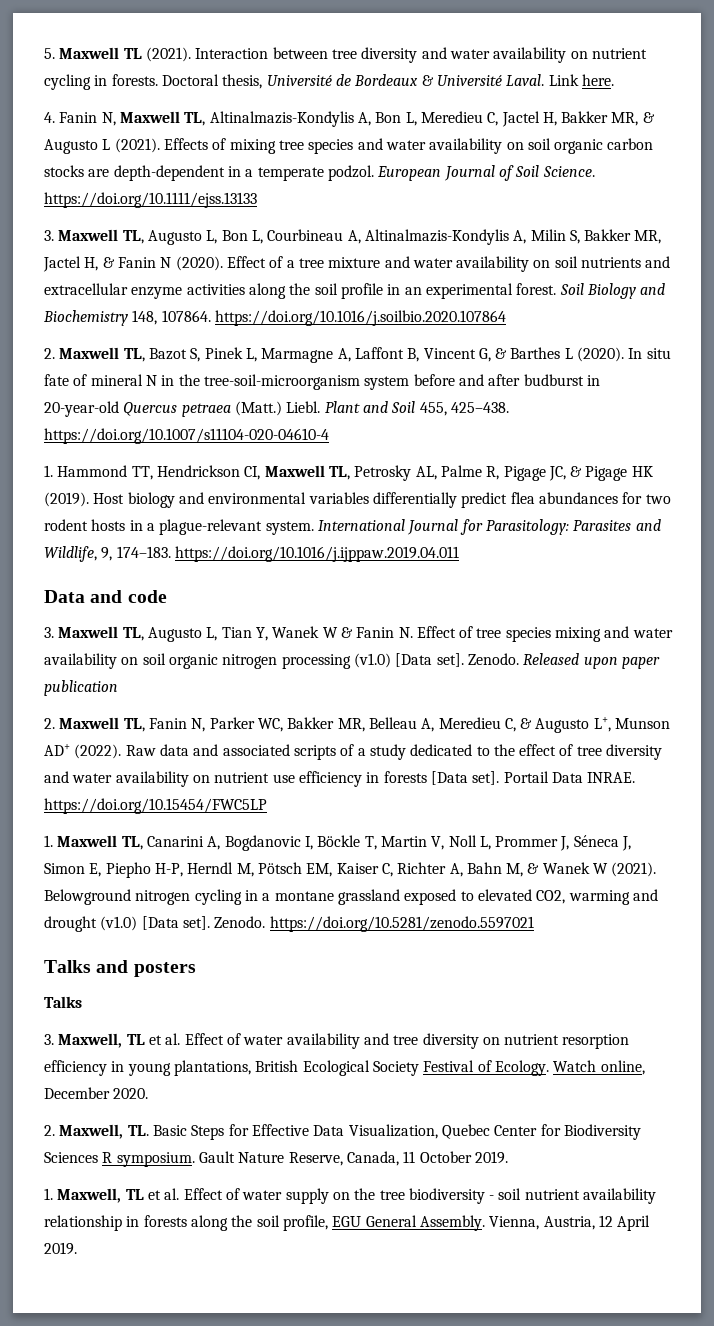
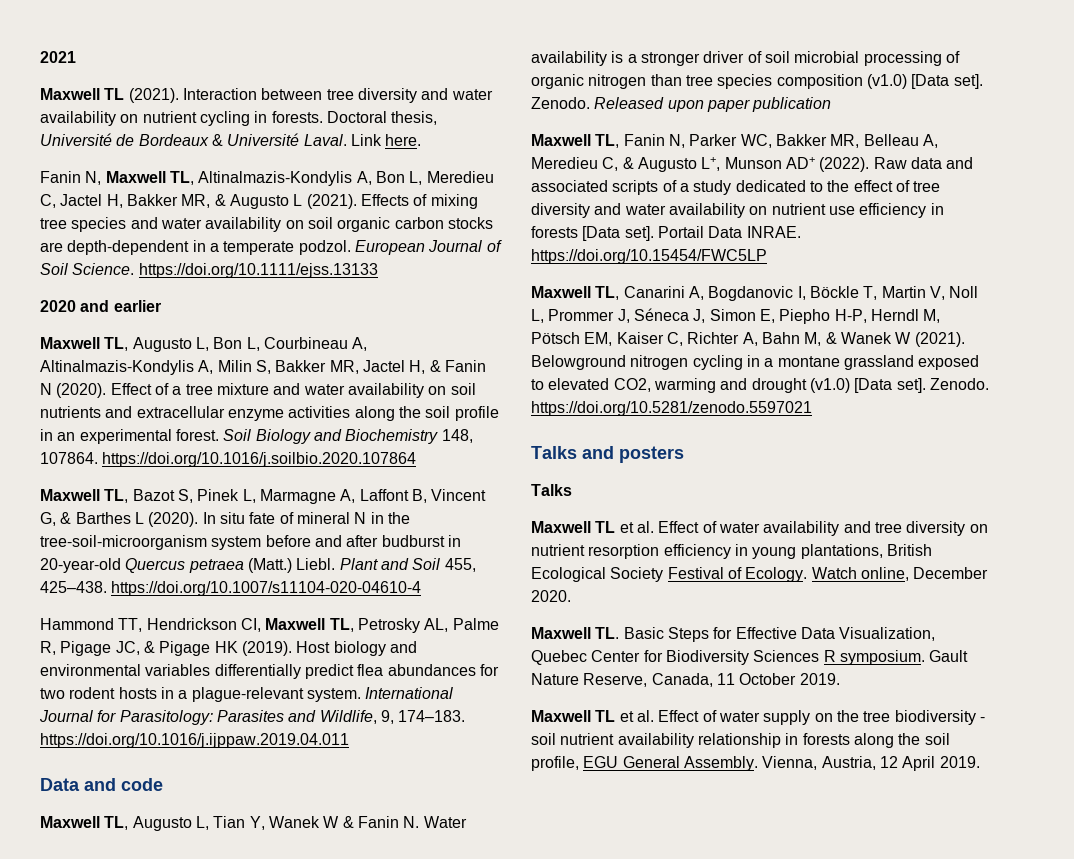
[44,48,55,59] 5. -> [40,51,76,63] 2021 //
[44,112,55,123] 4. -> (422, 140) none
[44,230,54,241] 3. -> [40,300,161,312] 2020 and earlier //
[44,348,55,359] 2. -> (417, 459) none
[44,465,53,477] 1. -> (422, 588) none
[44,627,54,638] 3. -> (163, 784) none
[416,626,673,642] [44,653,351,669] Effect of tree species mixing and water availability on soil organic nitrogen processing -> [423,816,467,828] [531,51,960,66] [531,74,863,89] Water availability is a stronger driver of soil microbial processing of organic nitrogen than tree species composition
[44,718,55,729] 2. -> (832, 104) none
[44,835,53,847] 1. -> (767, 256) none
[44,1033,123,1048] 3. Maxwell, -> [531,521,591,533] Maxwell
[44,1124,124,1139] 2. Maxwell, -> [531,627,591,639] Maxwell
[44,1188,122,1203] 1. Maxwell, -> [531,710,591,722] Maxwell

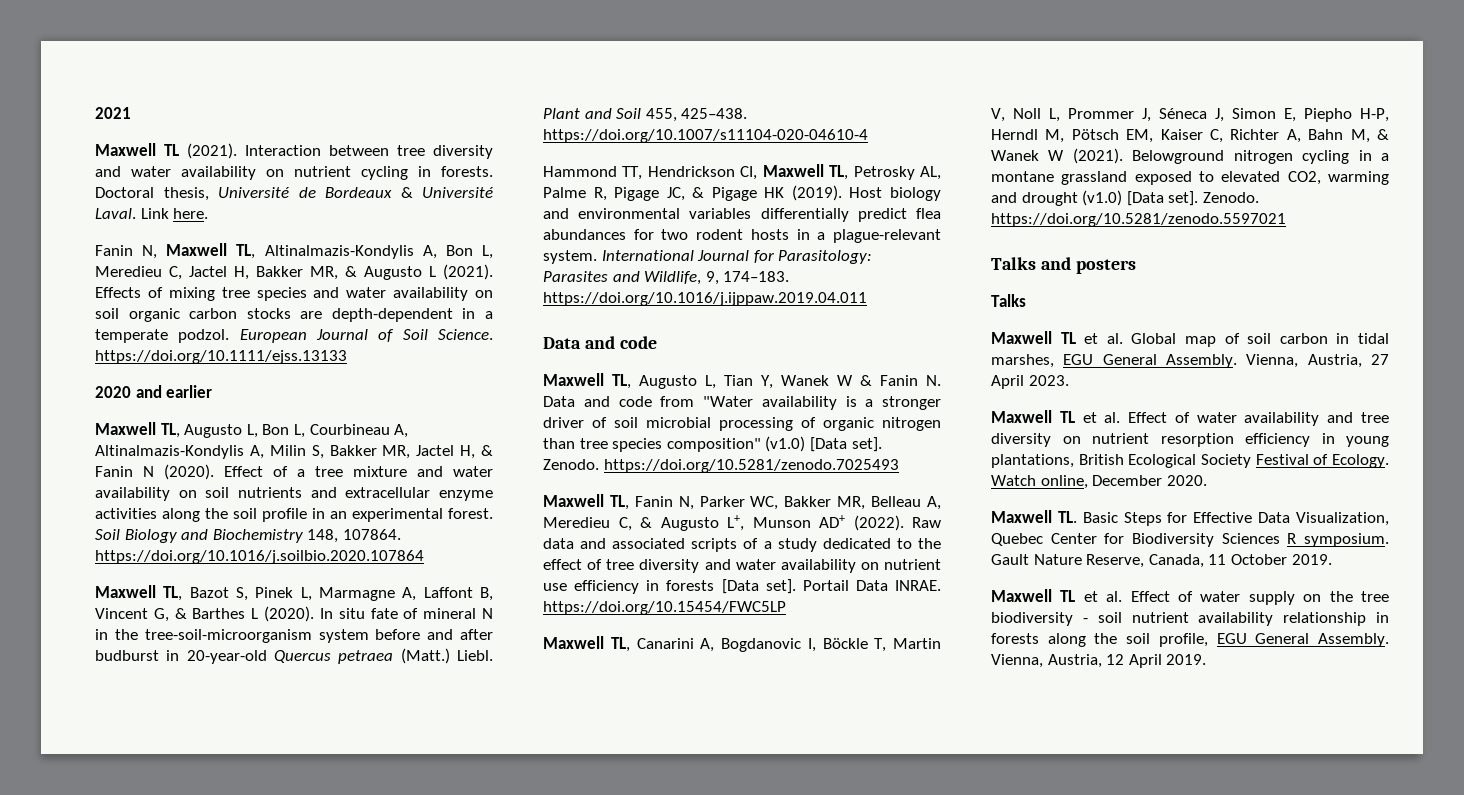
[423,816,467,828] Water -> [543,396,753,407] Data and code from "Water
[776,74,983,89] [531,97,832,112] composition (v1.0) [Data set]. Zenodo. Released upon paper publication -> [666,436,882,452] [543,459,899,473] composition" (v1.0) [Data set]. Zenodo. https://doi.org/10.5281/zenodo.7025493
(572, 490) none -> [991,331,1389,347] [991,354,1389,368] [991,375,1069,389] // Maxwell TL et al. Global map of soil carbon in tidal marshes, EGU General Assembly. Vienna, Austria, 27 April 2023.

